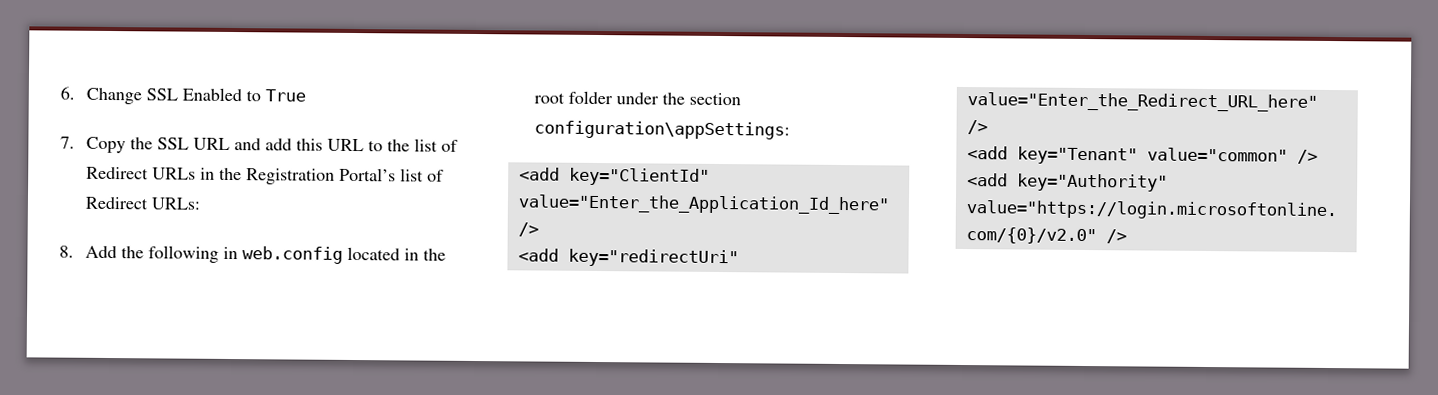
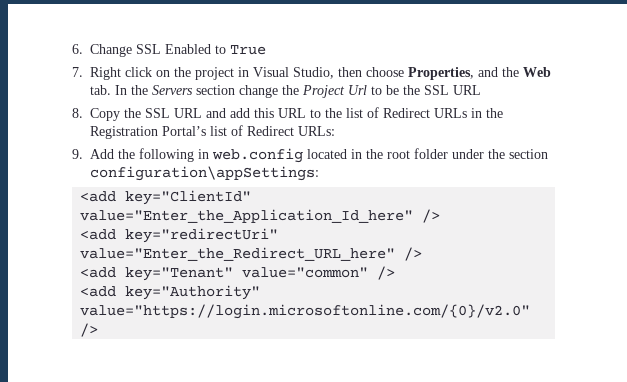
(75, 142) none -> [90,67,552,80] [90,85,482,98] [72,108,83,118] Right click on the project in Visual Studio, then choose Properties, and the Web tab. In the Servers section change the Project Url to be the SSL URL // 8.
[59,245,74,258] 8. -> [72,149,83,159] 9.

